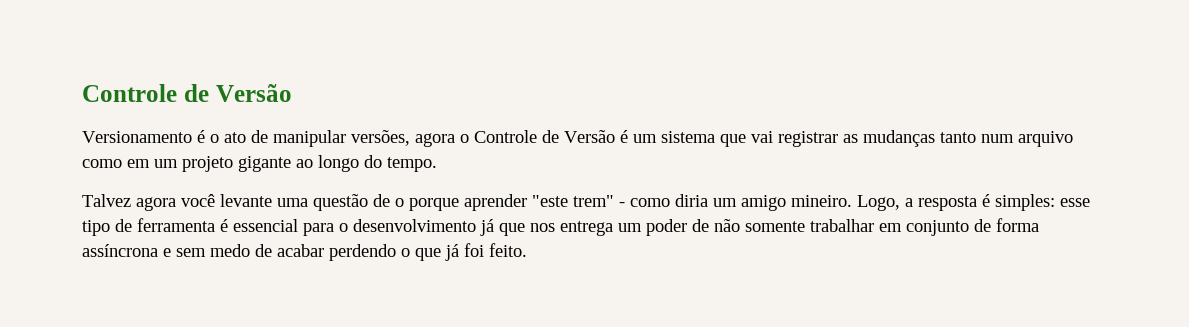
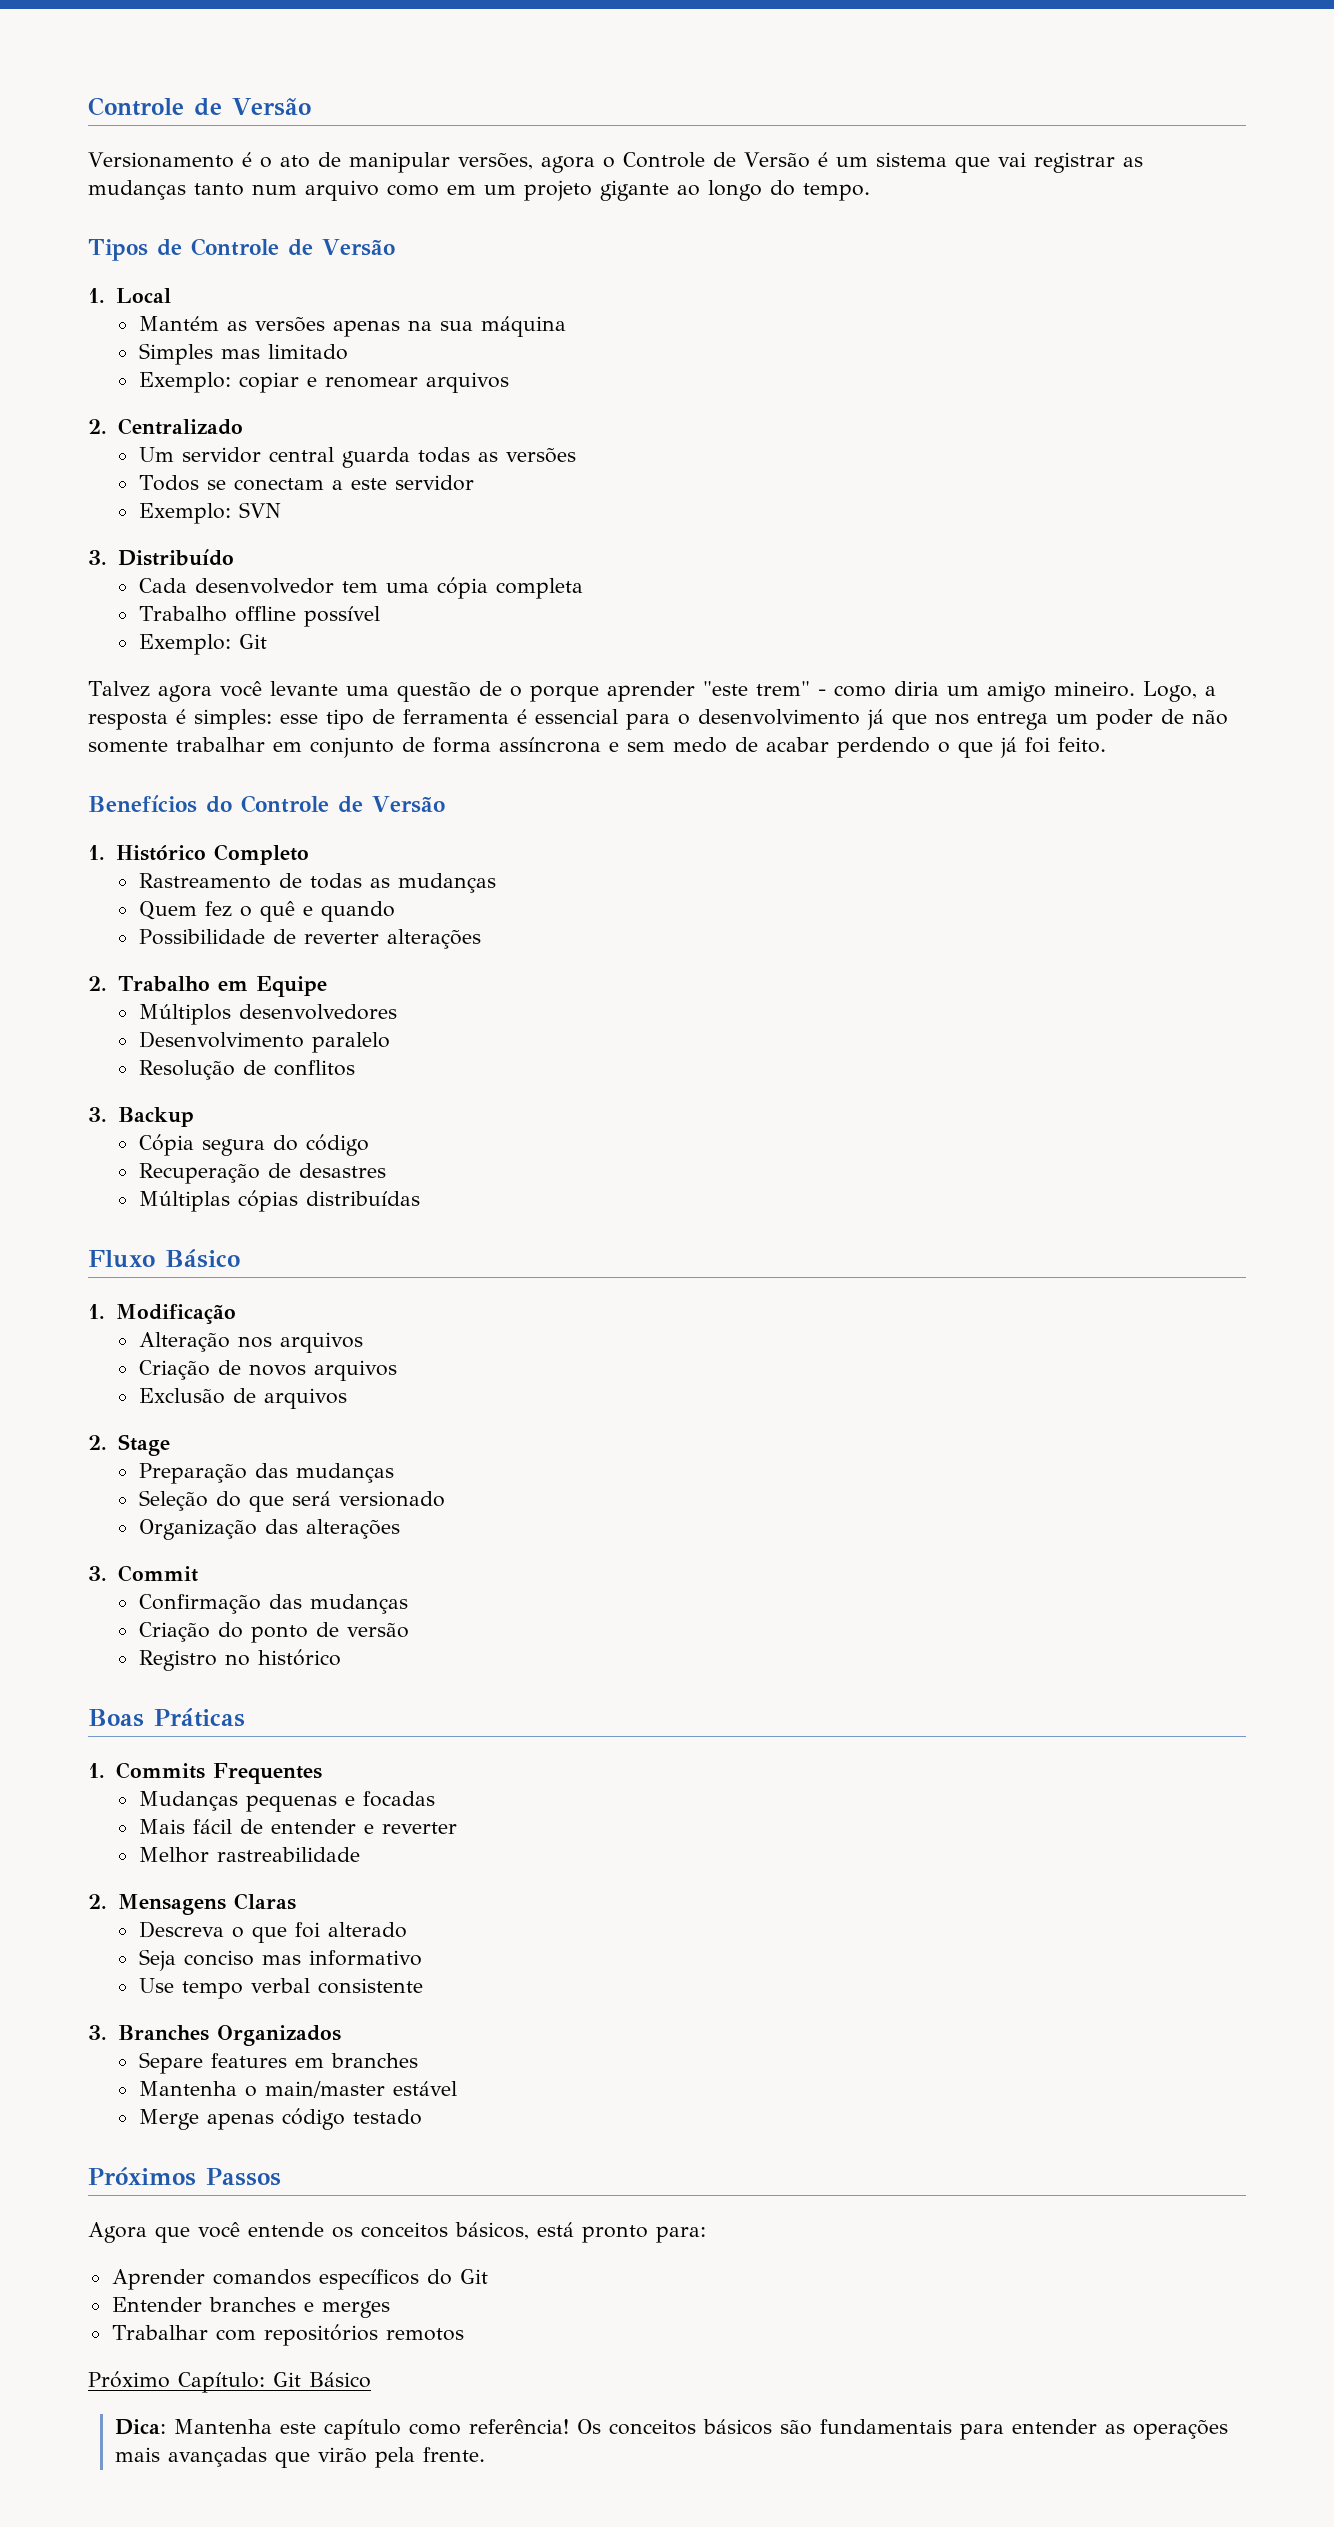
(437, 164) none -> [88,238,395,261] [88,288,171,303] [138,316,566,337] [138,343,348,365] [138,372,509,393] [88,418,243,435] [138,447,576,468] [138,475,474,491] [138,502,281,524] [88,549,234,566] [138,577,583,599] [138,606,380,627] [138,634,267,655] // Tipos de Controle de Versão // 1. Local // Mantém as versões apenas na sua máquina // Simples mas limitado // Exemplo: copiar e renomear arquivos // 2. Centralizado // Um servidor central guarda todas as versões // Todos se conectam a este servidor // Exemplo: SVN // 3. Distribuído // Cada desenvolvedor tem uma cópia completa // Trabalho offline possível // Exemplo: Git
(527, 250) none -> [88,795,445,813] [88,844,309,865] [138,873,496,893] [138,901,395,922] [138,929,481,949] [88,976,327,997] [138,1004,397,1025] [138,1031,390,1053] [138,1060,355,1080] [88,1107,194,1127] [138,1134,369,1156] [138,1163,386,1184] [138,1190,420,1212] [88,1249,240,1268] [88,1304,236,1324] [138,1332,363,1353] [138,1360,397,1381] [138,1388,347,1409] [88,1434,170,1456] [138,1463,394,1484] [138,1490,445,1512] [138,1519,400,1540] [88,1565,198,1582] [138,1594,408,1614] [138,1622,409,1643] [138,1649,341,1671] [88,1708,245,1727] [88,1762,322,1784] [138,1791,435,1812] [138,1819,457,1834] [138,1847,360,1863] [88,1893,296,1915] [138,1921,407,1943] [138,1949,422,1971] [138,1978,423,1999] [88,2025,341,2046] [138,2052,418,2074] [138,2081,457,2098] [138,2108,422,2130] [88,2167,281,2186] [88,2222,706,2243] [111,2269,488,2290] [111,2297,390,2318] [111,2324,464,2346] [88,2371,371,2393] [115,2419,1229,2440] [115,2447,486,2468] // Benefícios do Controle de Versão // 1. Histórico Completo // Rastreamento de todas as mudanças // Quem fez o quê e quando // Possibilidade de reverter alterações // 2. Trabalho em Equipe // Múltiplos desenvolvedores // Desenvolvimento paralelo // Resolução de conflitos // 3. Backup // Cópia segura do código // Recuperação de desastres // Múltiplas cópias distribuídas // Fluxo Básico // 1. Modificação // Alteração nos arquivos // Criação de novos arquivos // Exclusão de arquivos // 2. Stage // Preparação das mudanças // Seleção do que será versionado // Organização das alterações // 3. Commit // Confirmação das mudanças // Criação do ponto de versão // Registro no histórico // Boas Práticas // 1. Commits Frequentes // Mudanças pequenas e focadas // Mais fácil de entender e reverter // Melhor rastreabilidade // 2. Mensagens Claras // Descreva o que foi alterado // Seja conciso mas informativo // Use tempo verbal consistente // 3. Branches Organizados // Separe features em branches // Mantenha o main/master estável // Merge apenas código testado // Próximos Passos // Agora que você entende os conceitos básicos, está pronto para: // Aprender comandos específicos do Git // Entender branches e merges // Trabalhar com repositórios remotos // Próximo Capítulo: Git Básico // Dica: Mantenha este capítulo como referência! Os conceitos básicos são fundamentais para entender as operações mais avançadas que virão pela frente.

